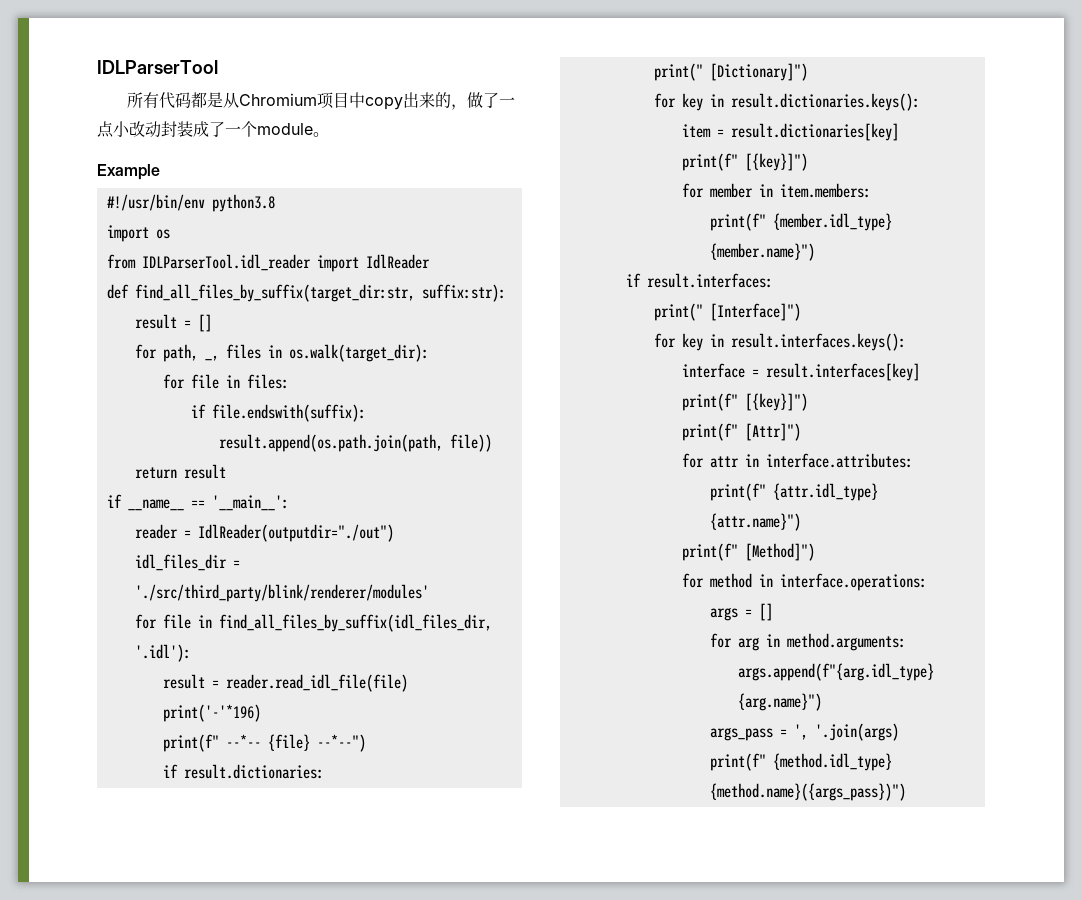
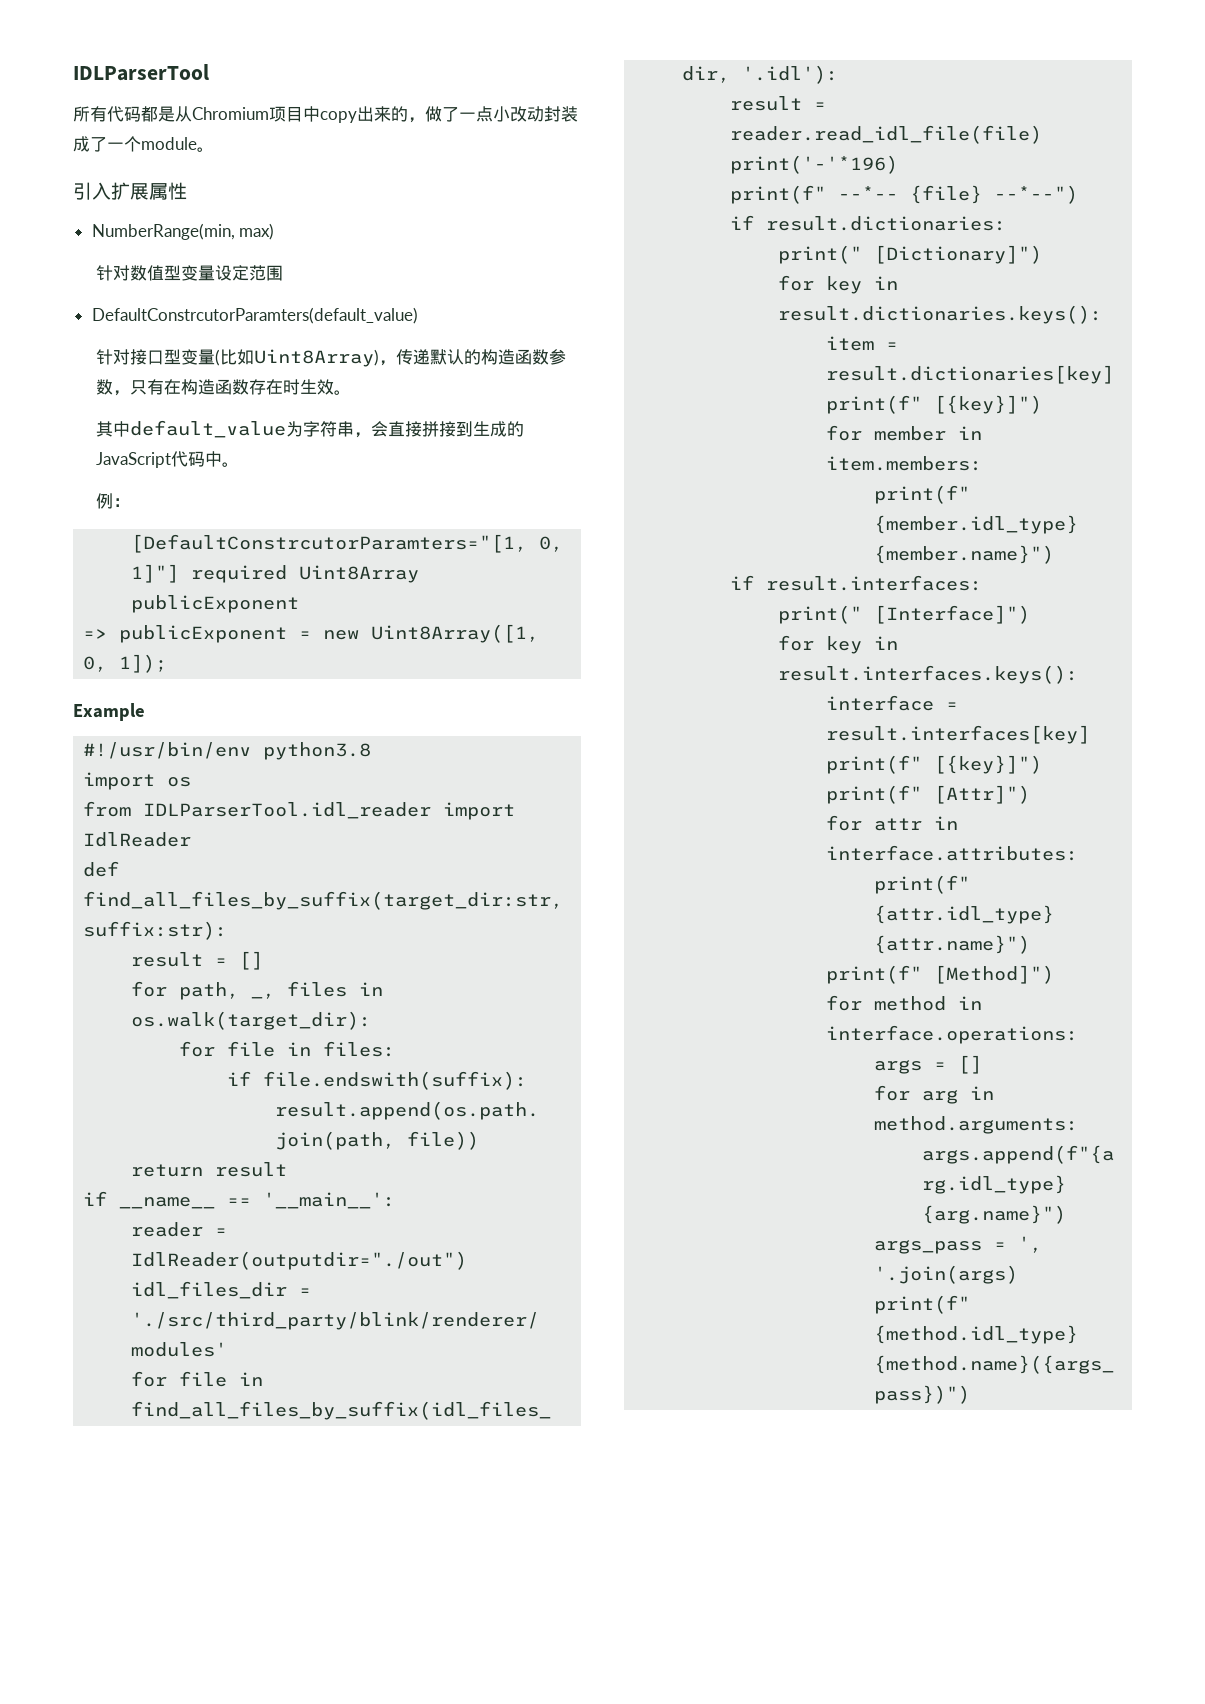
(329, 134) none -> [73,182,187,200] [91,223,275,240] [95,265,283,281] [91,307,418,324] [95,349,566,367] [95,379,351,396] [95,420,524,438] [95,451,239,468] [95,493,130,509] [131,534,564,553] [131,564,420,583] [131,595,300,613] [83,624,540,643] [83,654,168,673] // 引入扩展属性 // NumberRange(min, max) // 针对数值型变量设定范围 // DefaultConstrcutorParamters(default_value) // 针对接口型变量(比如Uint8Array)，传递默认的构造函数参数，只有在构造函数存在时生效。 // 其中default_value为字符串，会直接拼接到生成的JavaScript代码中。 // 例： // [DefaultConstrcutorParamters="[1, 0, 1]"] required Uint8Array publicExponent // => publicExponent = new Uint8Array([1, 0, 1]);

